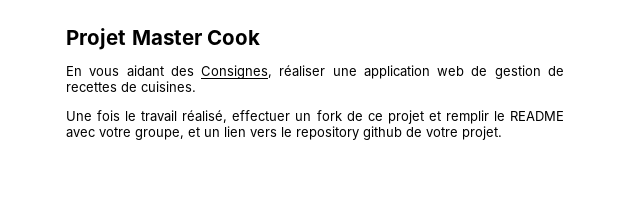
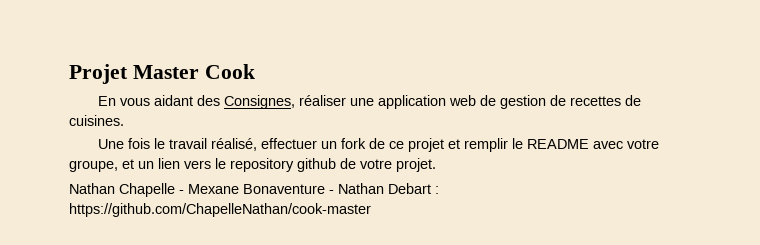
(502, 133) none -> [69,183,439,197] [69,203,371,217] // Nathan Chapelle - Mexane Bonaventure - Nathan Debart : https://github.com/ChapelleNathan/cook-master

